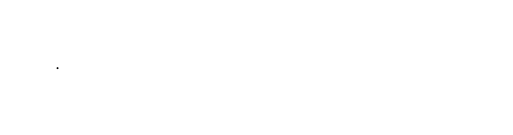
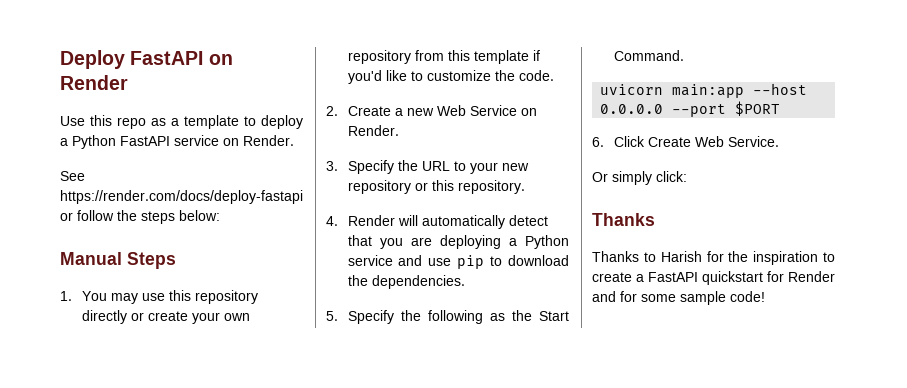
[54,67,61,70] . -> [60,50,233,69] [60,75,128,90] [60,115,303,129] [60,135,294,149] [60,171,85,181] [60,190,303,204] [60,210,220,224] [60,252,176,269] [60,290,258,304] [81,310,250,324] [347,50,540,64] [347,70,554,84] [326,105,537,116] [347,125,399,136] [326,160,529,174] [347,180,525,194] [326,215,548,229] [347,235,569,249] [347,255,569,269] [347,275,465,289] [326,310,569,324] [613,50,684,61] [600,83,808,98] [600,101,781,117] [592,136,779,147] [592,171,687,185] [592,213,655,226] [592,251,835,265] [592,271,835,285] [592,291,765,305] Deploy FastAPI on Render // Use this repo as a template to deploy a Python FastAPI service on Render. // See https://render.com/docs/deploy-fastapi or follow the steps below: // Manual Steps // 1. You may use this repository directly or create your own repository from this template if you'd like to customize the code. // 2. Create a new Web Service on Render. // 3. Specify the URL to your new repository or this repository. // 4. Render will automatically detect that you are deploying a Python service and use pip to download the dependencies. // 5. Specify the following as the Start Command. // uvicorn main:app --host 0.0.0.0 --port $PORT // 6. Click Create Web Service. // Or simply click: // Thanks // Thanks to Harish for the inspiration to create a FastAPI quickstart for Render and for some sample code!

